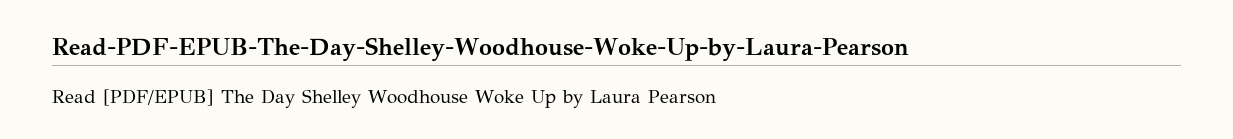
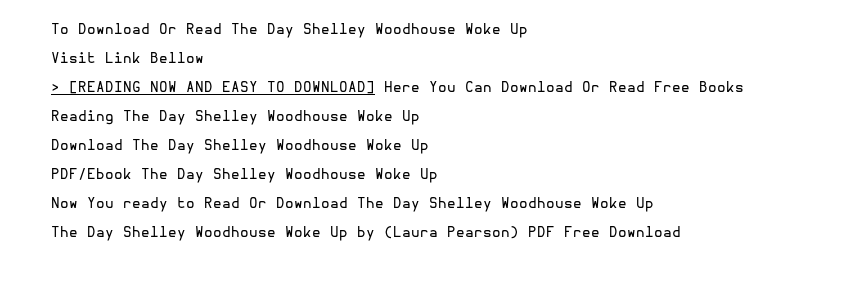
[52,37,909,62] [52,89,214,106] Read-PDF-EPUB-The-Day-Shelley-Woodhouse-Woke-Up-by-Laura-Pearson // Read [PDF/EPUB] -> [51,23,528,38] [51,52,204,63] [51,81,744,94] [51,110,420,125] [51,139,429,154] [51,168,438,183] [51,197,654,212] To Download Or Read The Day Shelley Woodhouse Woke Up // Visit Link Bellow // > [READING NOW AND EASY TO DOWNLOAD] Here You Can Download Or Read Free Books // Reading The Day Shelley Woodhouse Woke Up // Download The Day Shelley Woodhouse Woke Up // PDF/Ebook The Day Shelley Woodhouse Woke Up // Now You ready to Read Or Download The Day Shelley Woodhouse Woke Up //
[589,90,716,104] Laura Pearson -> [384,226,681,239] (Laura Pearson) PDF Free Download

